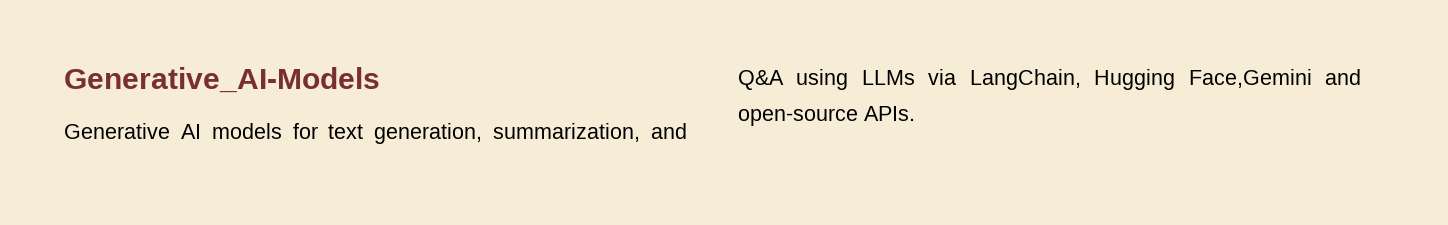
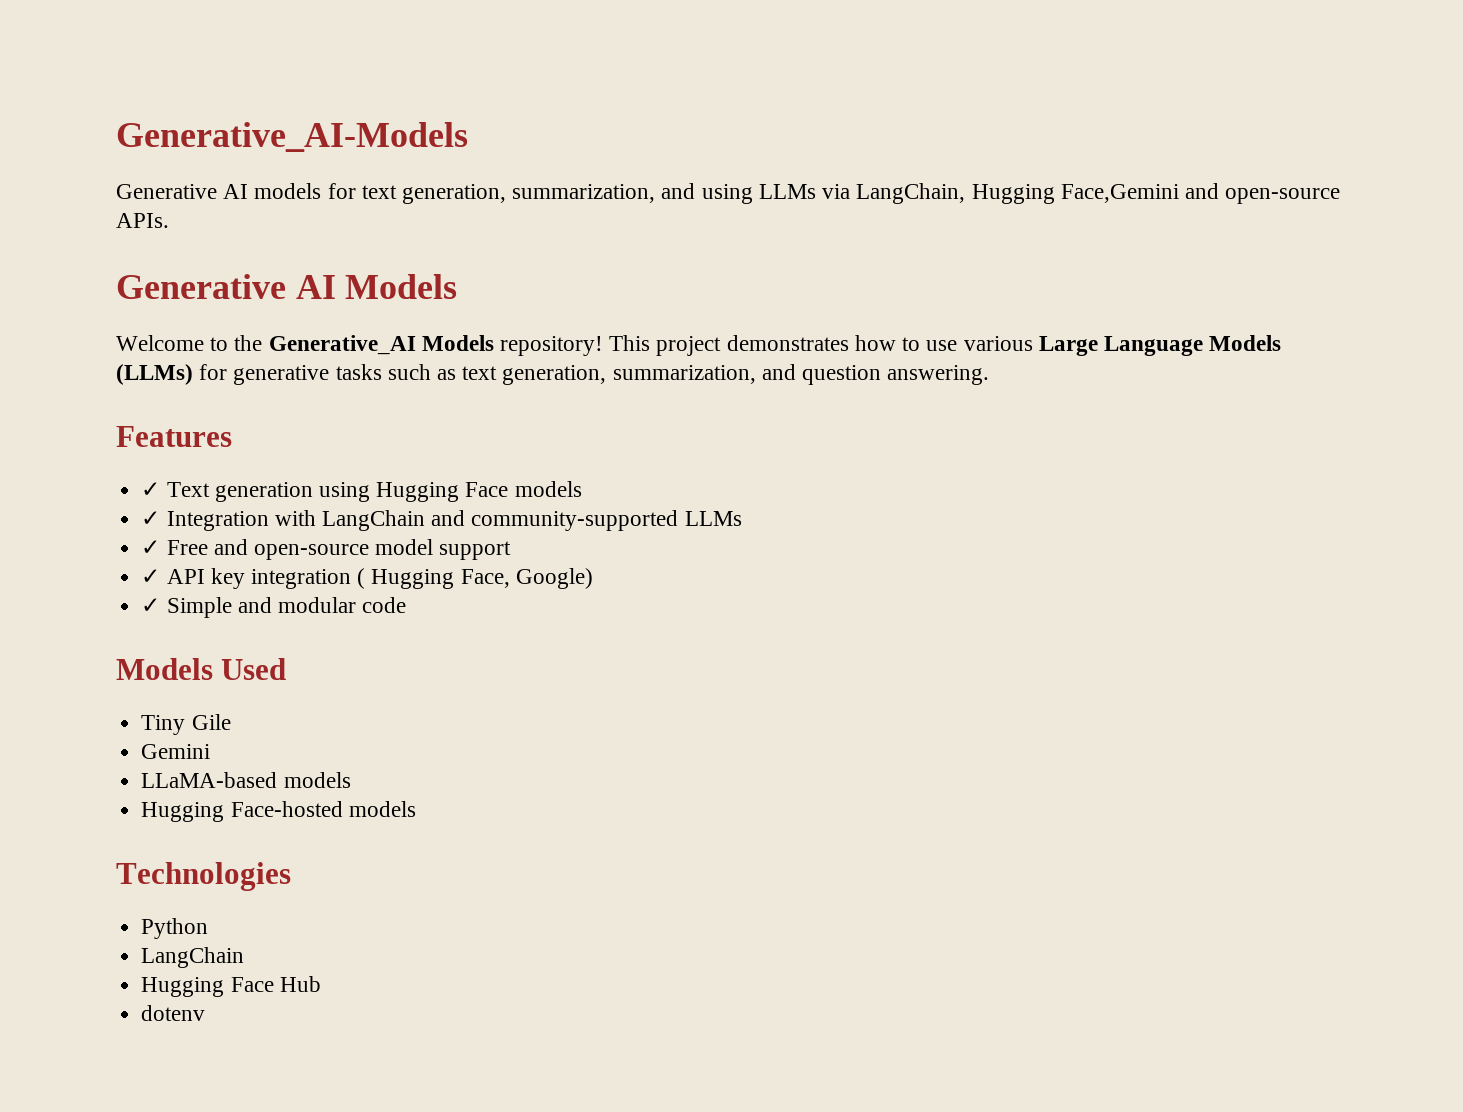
[738,70,784,90] Q&A -> (696, 191) none
(915, 113) none -> [116,274,458,299] [116,335,1282,356] [116,364,990,385] [116,426,232,447] [141,481,582,502] [141,510,742,531] [141,539,512,560] [141,568,593,589] [141,597,407,618] [116,658,287,680] [141,714,231,735] [141,744,211,759] [141,772,351,788] [141,801,416,822] [116,862,291,891] [141,918,209,939] [141,947,245,968] [141,976,321,997] [141,1005,206,1021] // Generative AI Models // Welcome to the Generative_AI Models repository! This project demonstrates how to use various Large Language Models (LLMs) for generative tasks such as text generation, summarization, and question answering. // Features // ✓ Text generation using Hugging Face models // ✓ Integration with LangChain and community-supported LLMs // ✓ Free and open-source model support // ✓ API key integration ( Hugging Face, Google) // ✓ Simple and modular code // Models Used // Tiny Gile // Gemini // LLaMA-based models // Hugging Face-hosted models // Technologies // Python // LangChain // Hugging Face Hub // dotenv

